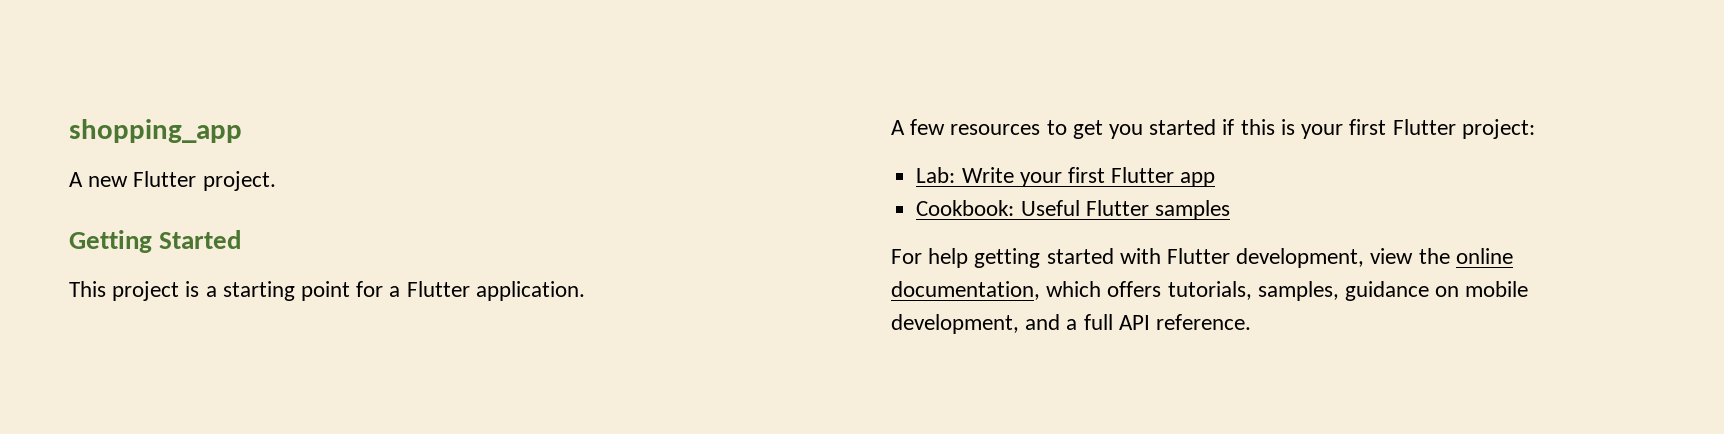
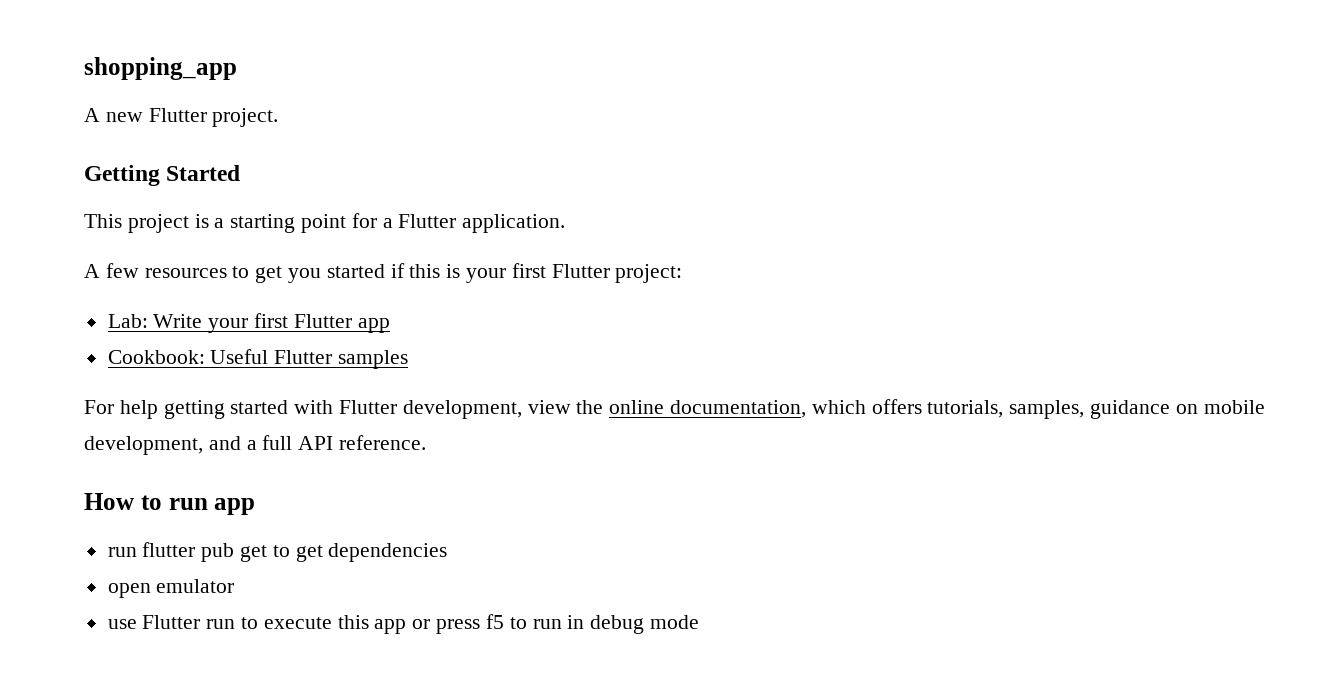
(1252, 322) none -> [84,493,256,515] [107,542,448,562] [107,579,235,598] [107,614,699,634] // How to run app // run flutter pub get to get dependencies // open emulator // use Flutter run to execute this app or press f5 to run in debug mode

